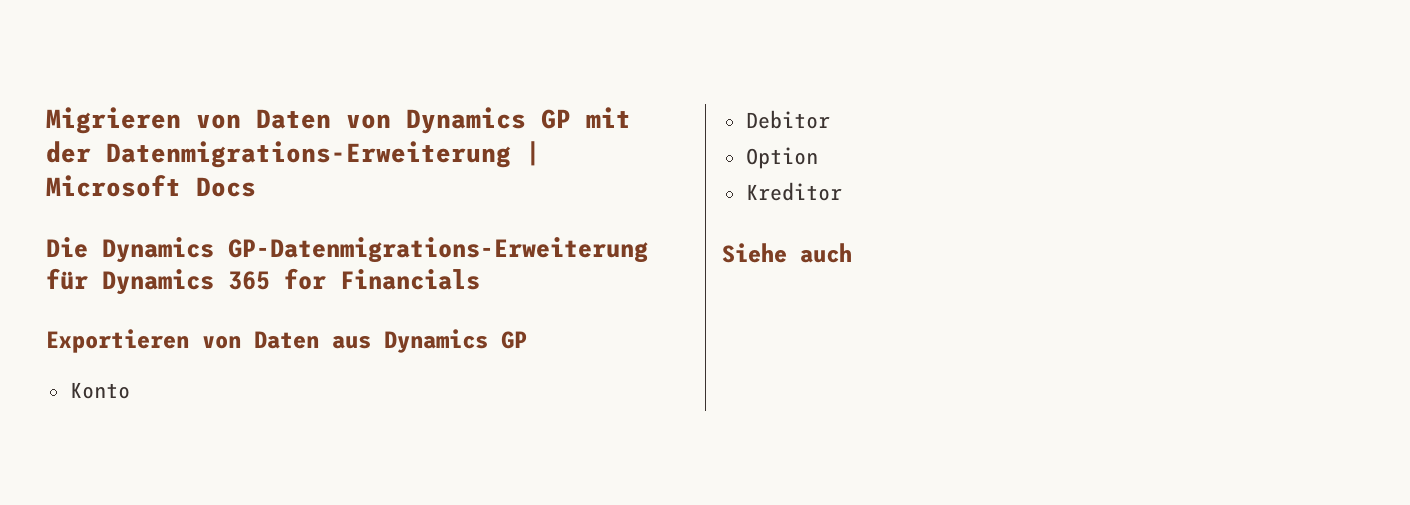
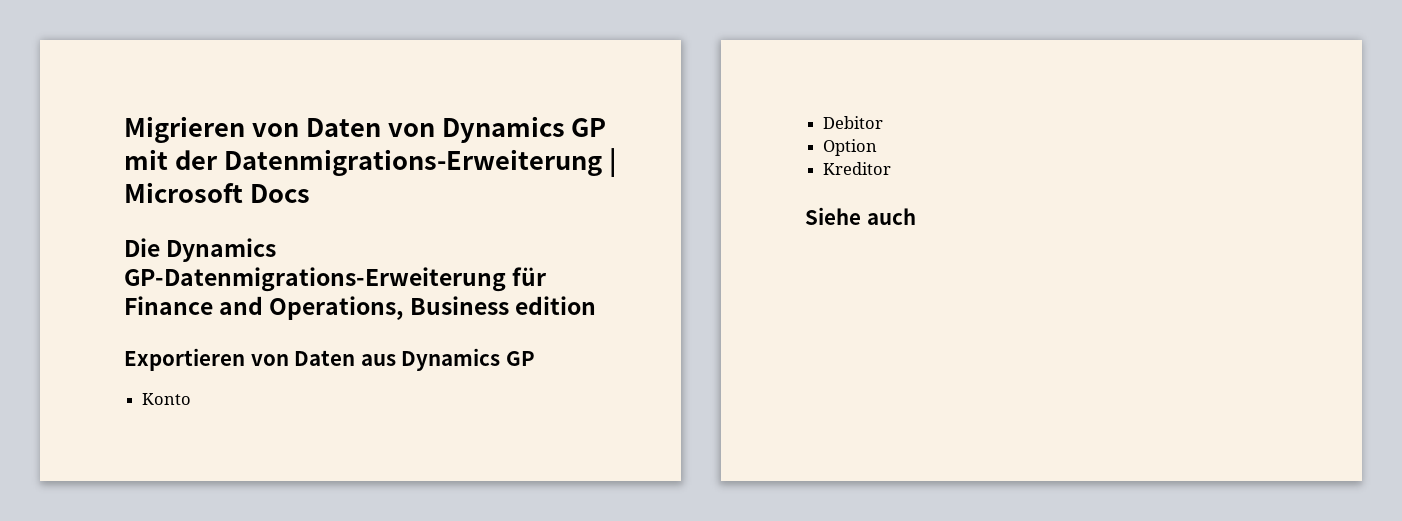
[102,268,480,295] Dynamics 365 for Financials -> [124,296,596,320] Finance and Operations, Business edition

